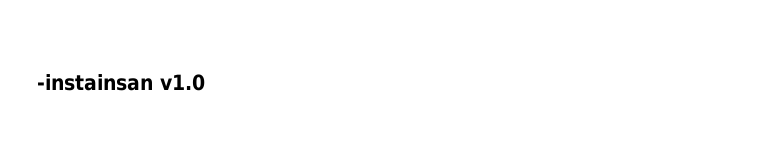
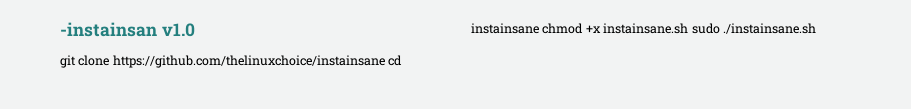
(205, 82) none -> [60,55,403,68] [471,23,816,34] // git clone https://github.com/thelinuxchoice/instainsane cd instainsane chmod +x instainsane.sh sudo ./instainsane.sh

